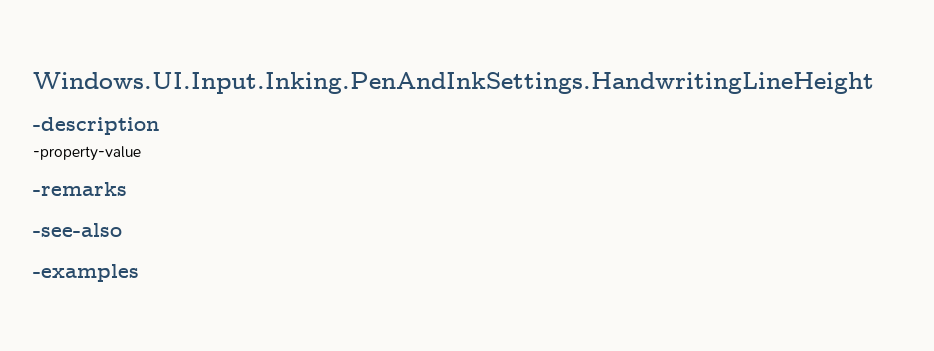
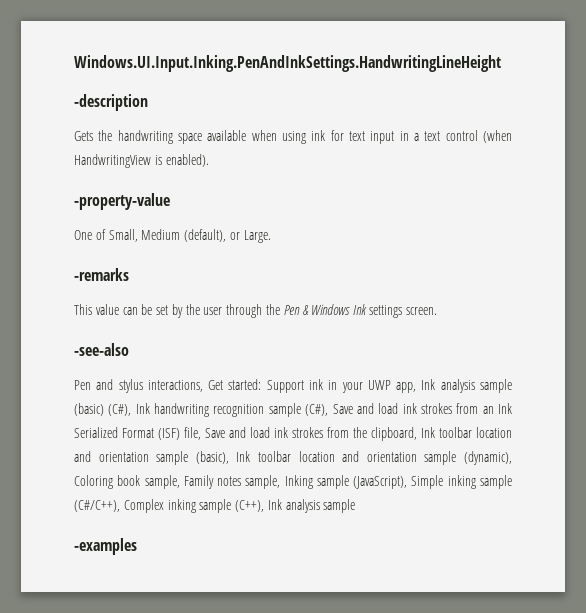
[33,146,141,161] [33,182,127,196] [33,223,122,237] -property-value // -remarks // -see-also -> [74,130,512,144] [74,154,209,168] [74,193,170,210] [74,229,271,243] [74,268,129,281] [74,304,437,318] [74,343,129,356] [74,379,512,393] [74,403,512,417] [74,427,512,441] [74,451,512,465] [74,475,512,489] [74,499,356,513] Gets the handwriting space available when using ink for text input in a text control (when HandwritingView is enabled). // -property-value // One of Small, Medium (default), or Large. // -remarks // This value can be set by the user through the Pen & Windows Ink settings screen. // -see-also // Pen and stylus interactions, Get started: Support ink in your UWP app, Ink analysis sample (basic) (C#), Ink handwriting recognition sample (C#), Save and load ink strokes from an Ink Serialized Format (ISF) file, Save and load ink strokes from the clipboard, Ink toolbar location and orientation sample (basic), Ink toolbar location and orientation sample (dynamic), Coloring book sample, Family notes sample, Inking sample (JavaScript), Simple inking sample (C#/C++), Complex inking sample (C++), Ink analysis sample

